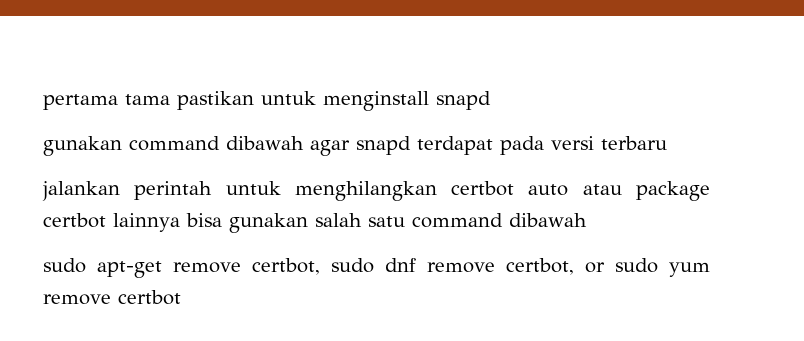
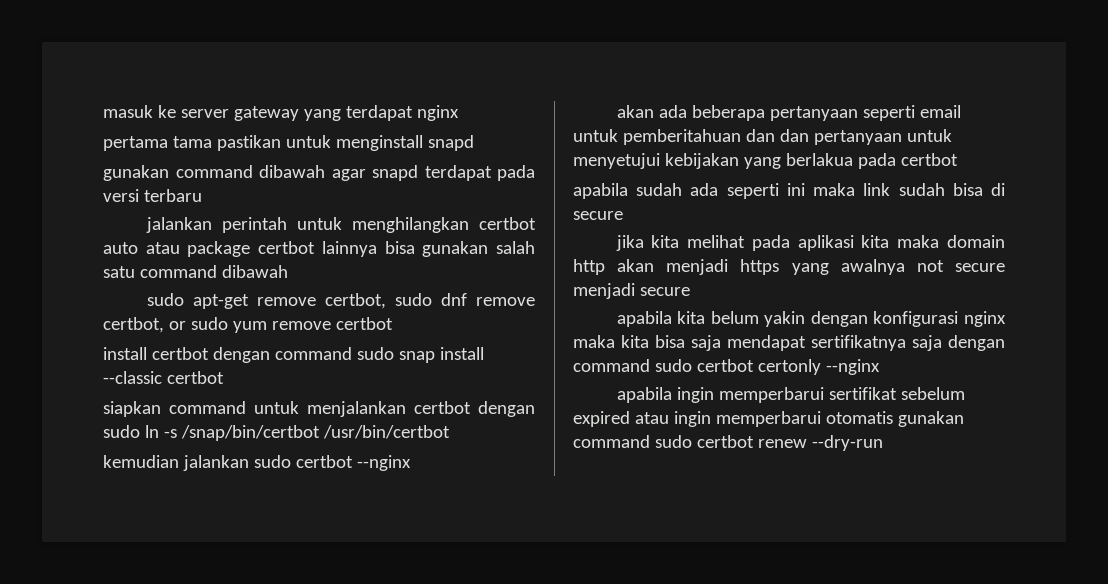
(43, 102) none -> [103,105,459,121] masuk ke server gateway yang terdapat nginx //
(181, 297) none -> [103,347,484,363] [103,371,224,384] [103,401,535,417] [103,425,450,441] [103,455,411,471] [616,105,961,121] [573,129,952,145] [573,153,958,169] [573,183,1005,199] [573,211,623,220] [615,235,1005,251] [573,259,1005,275] [573,283,690,299] [616,311,1006,327] [573,335,1005,351] [573,359,880,375] [616,387,965,403] [573,411,964,427] [573,435,883,451] // install certbot dengan command sudo snap install --classic certbot // siapkan command untuk menjalankan certbot dengan sudo ln -s /snap/bin/certbot /usr/bin/certbot // kemudian jalankan sudo certbot --nginx // akan ada beberapa pertanyaan seperti email untuk pemberitahuan dan dan pertanyaan untuk menyetujui kebijakan yang berlakua pada certbot // apabila sudah ada seperti ini maka link sudah bisa di secure // jika kita melihat pada aplikasi kita maka domain http akan menjadi https yang awalnya not secure menjadi secure // apabila kita belum yakin dengan konfigurasi nginx maka kita bisa saja mendapat sertifikatnya saja dengan command sudo certbot certonly --nginx // apabila ingin memperbarui sertifikat sebelum expired atau ingin memperbarui otomatis gunakan command sudo certbot renew --dry-run

